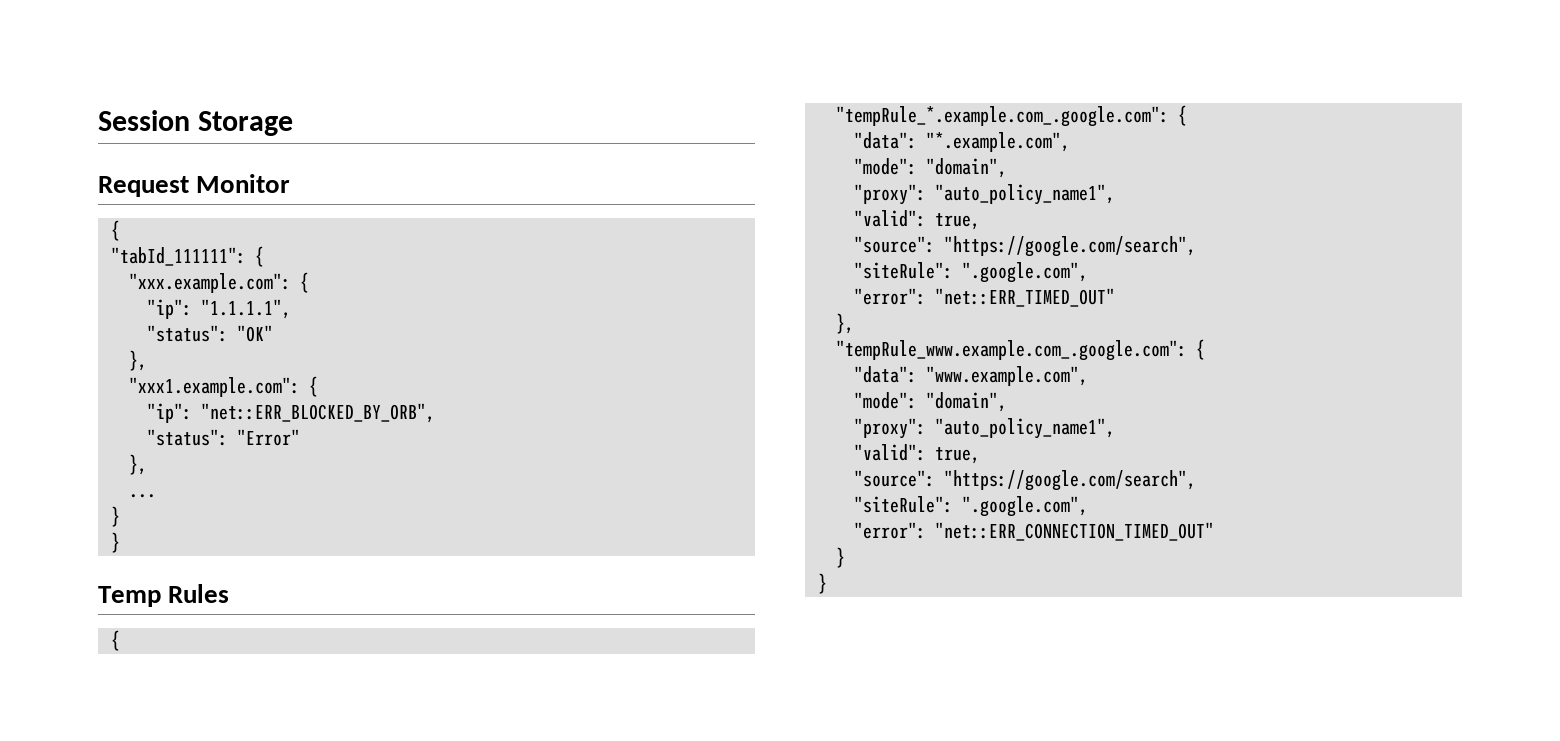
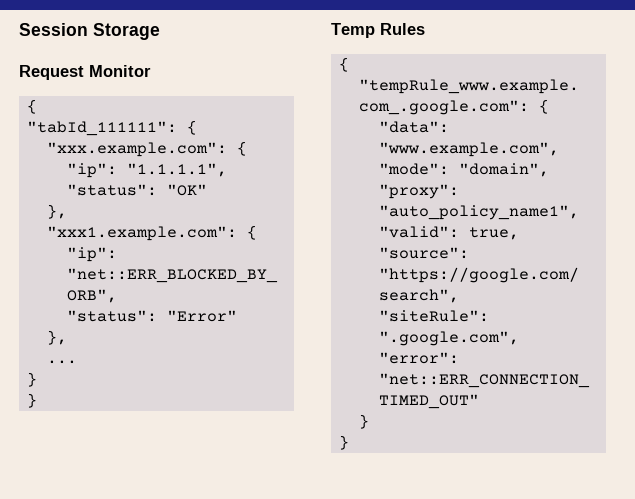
[835,105,1187,127] [853,132,1070,152] [853,158,1007,178] [853,184,1115,205] [853,210,980,230] [853,236,1196,257] [853,262,1088,283] [853,288,1115,307] [835,313,854,334] // "tempRule_*.example.com_.google.com": { // "data": "*.example.com", // "mode": "domain", // "proxy": "auto_policy_name1", // "valid": true, // "source": "https://google.com/search", // "siteRule": ".google.com", // "error": "net::ERR_TIMED_OUT" // }, -> (350, 64) none

